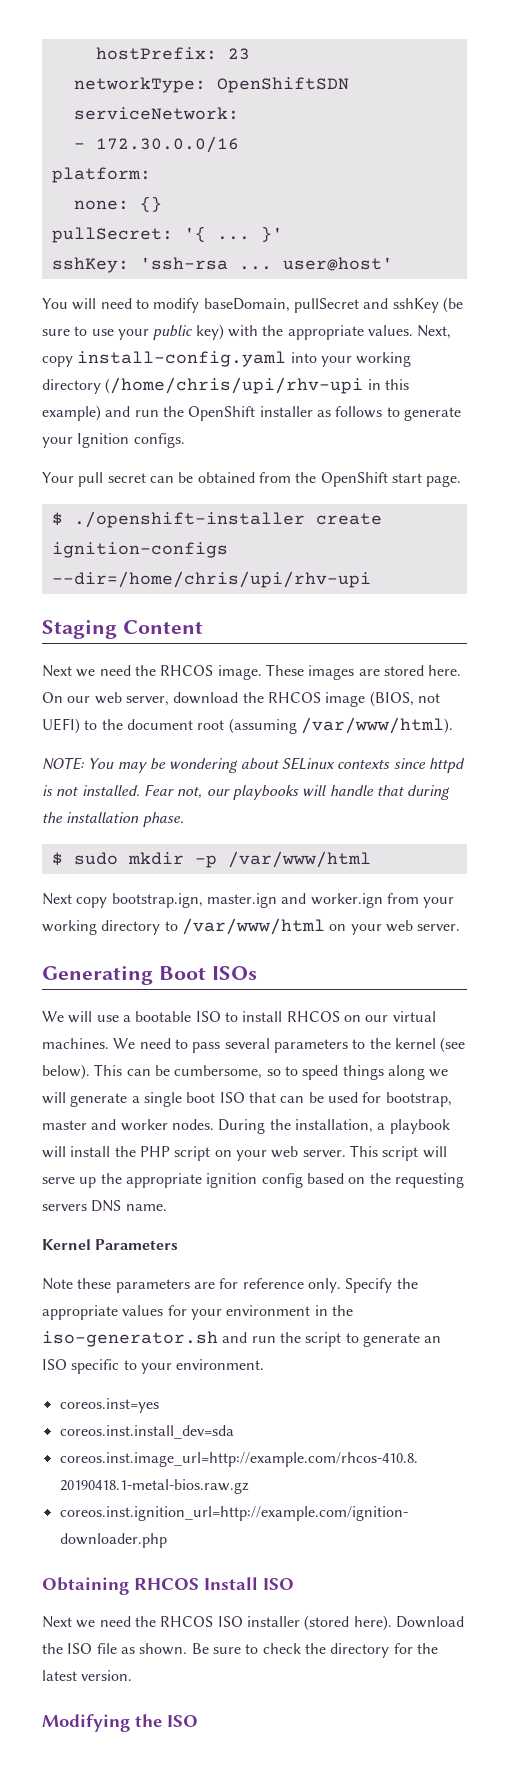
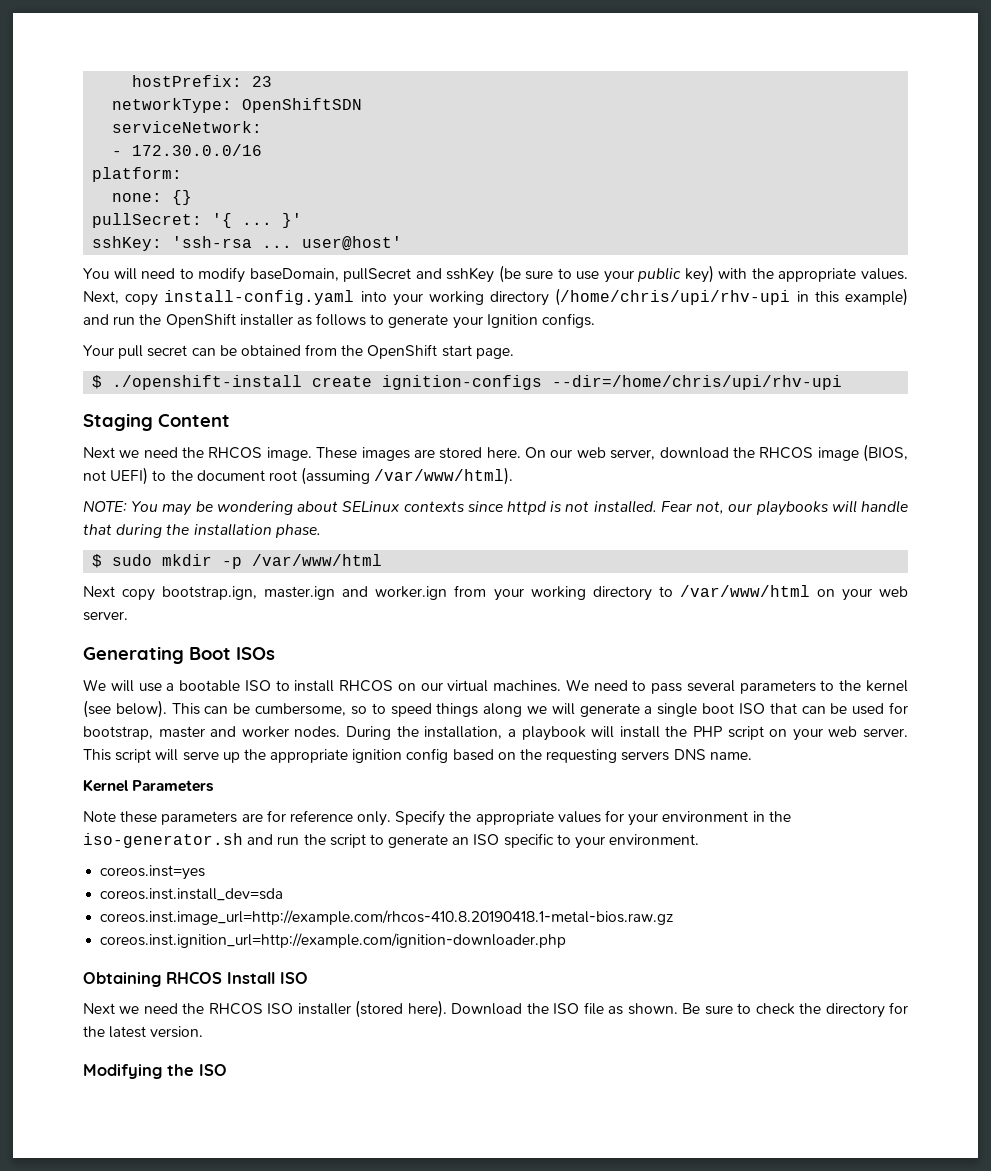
[73,511,305,528] ./openshift-installer -> [112,375,303,390] ./openshift-install

